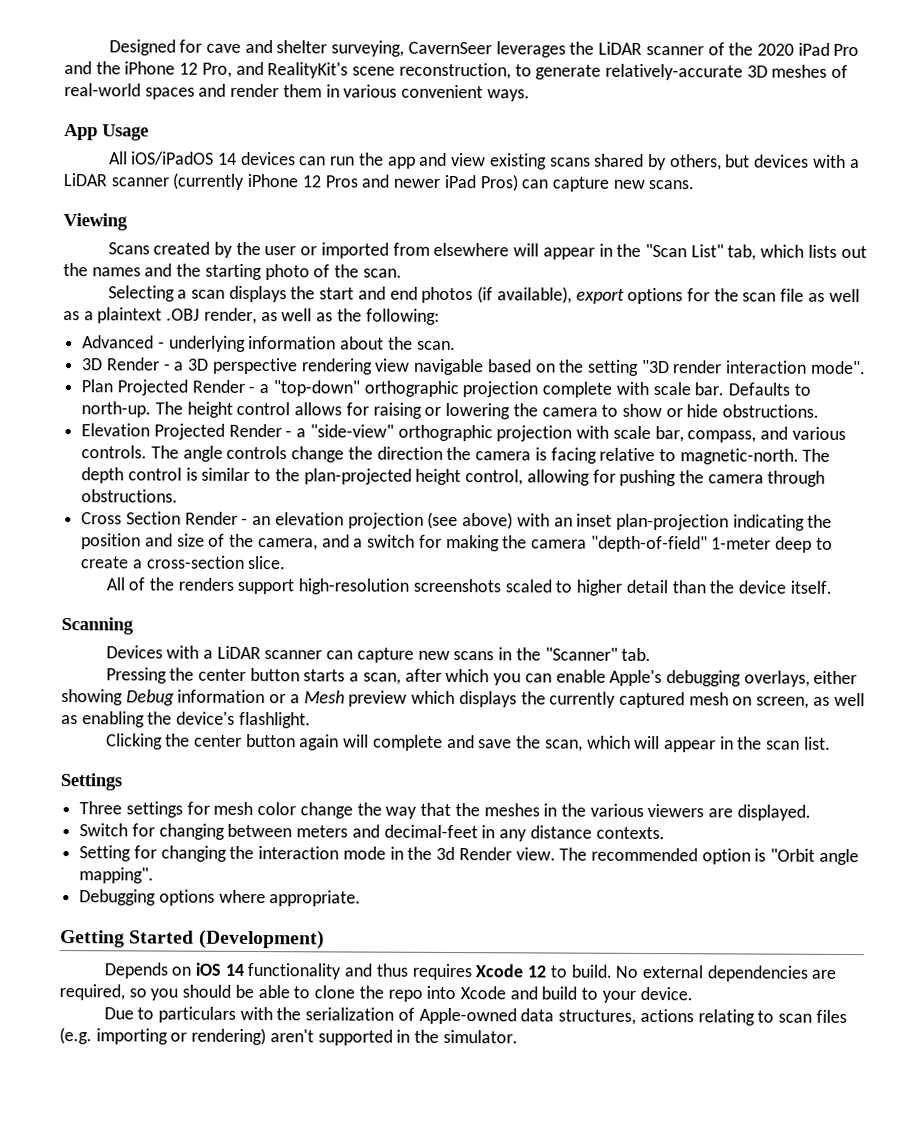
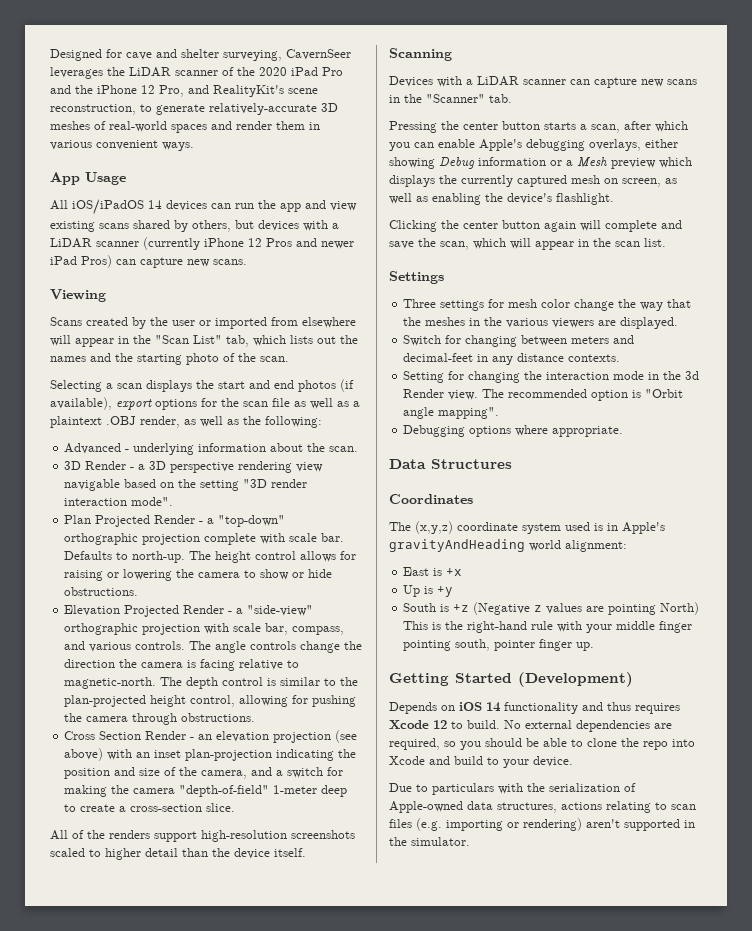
(362, 898) none -> [389,459,512,469] [389,494,473,504] [389,521,665,534] [389,539,627,552] [403,567,463,576] [403,585,454,597] [403,602,700,615] [403,621,693,633] [403,639,595,651] // Data Structures // Coordinates // The (x,y,z) coordinate system used is in Apple's gravityAndHeading world alignment: // East is +x // Up is +y // South is +z (Negative z values are pointing North) This is the right-hand rule with your middle finger pointing south, pointer finger up.

